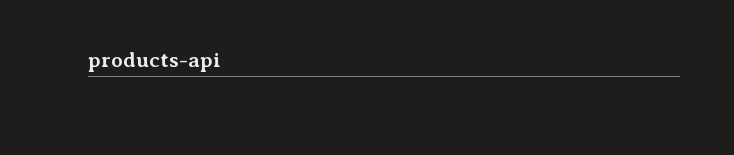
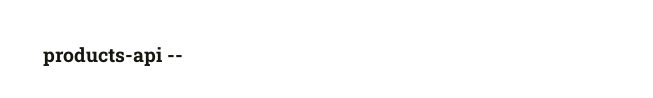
(221, 62) none -> [167,55,184,62] --

